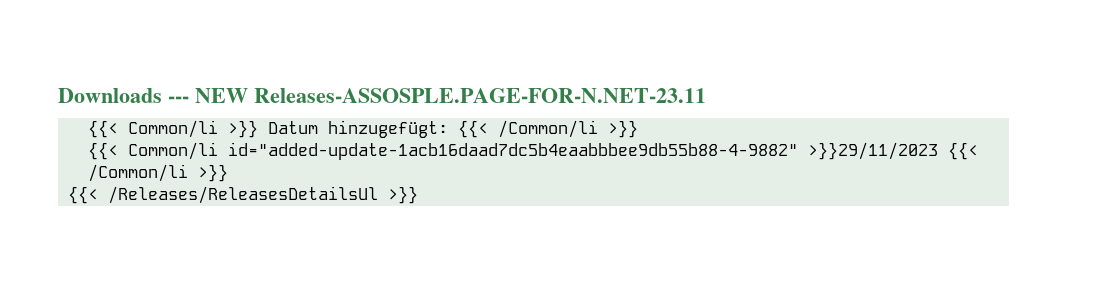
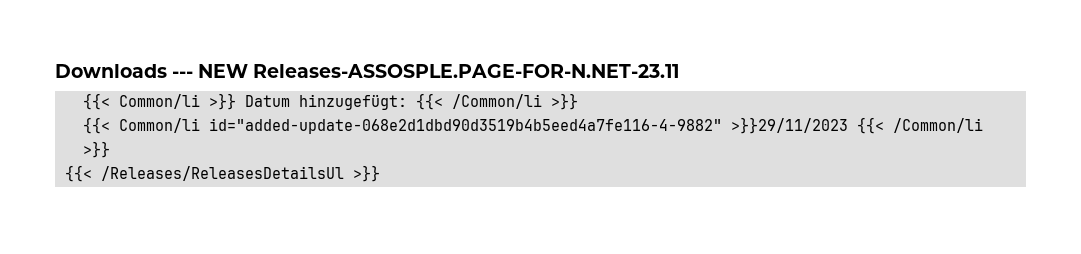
[228,142,799,160] id="added-update-1acb16daad7dc5b4eaabbbee9db55b88-4-9882" -> [209,118,723,134] id="added-update-068e2d1dbd90d3519b4b5eed4a7fe116-4-9882"

